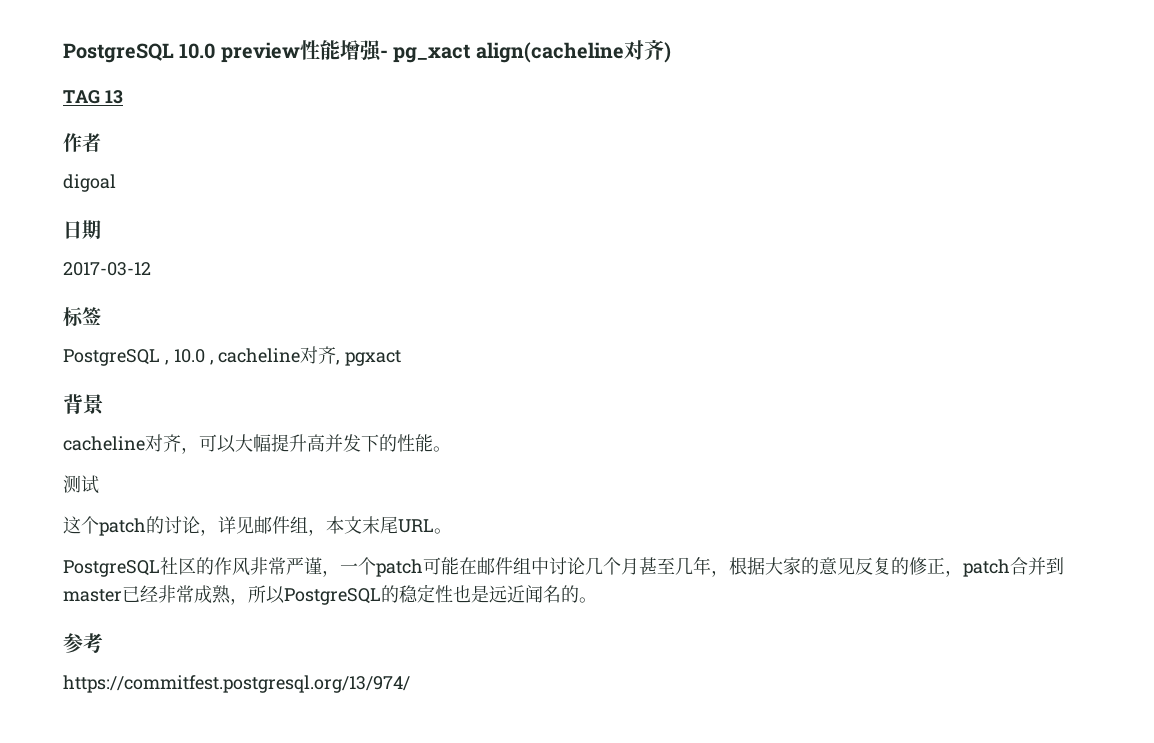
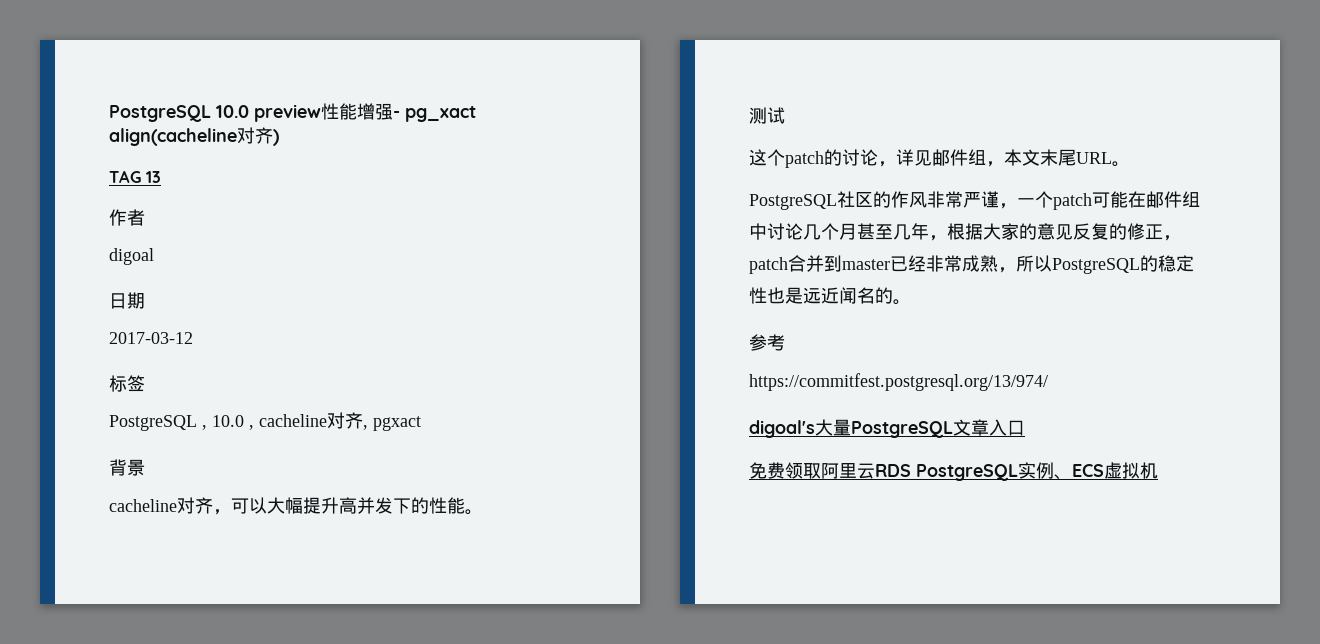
(410, 684) none -> [749,419,1025,438] [749,462,1158,481] // digoal's大量PostgreSQL文章入口 // 免费领取阿里云RDS PostgreSQL实例、ECS虚拟机

